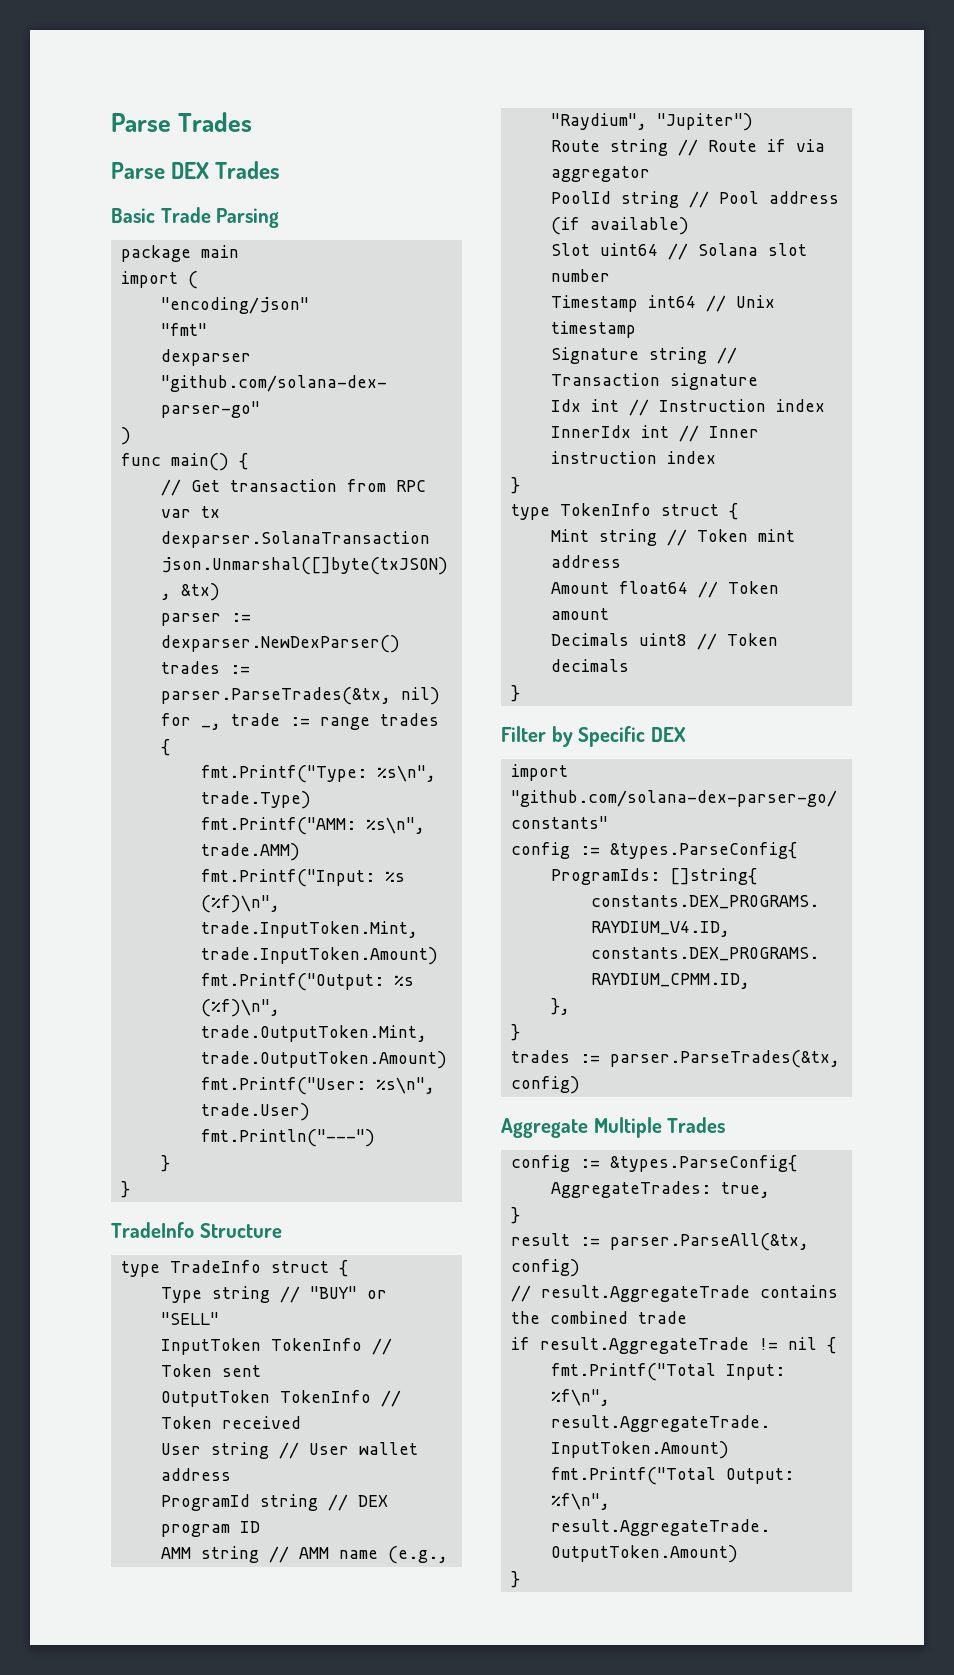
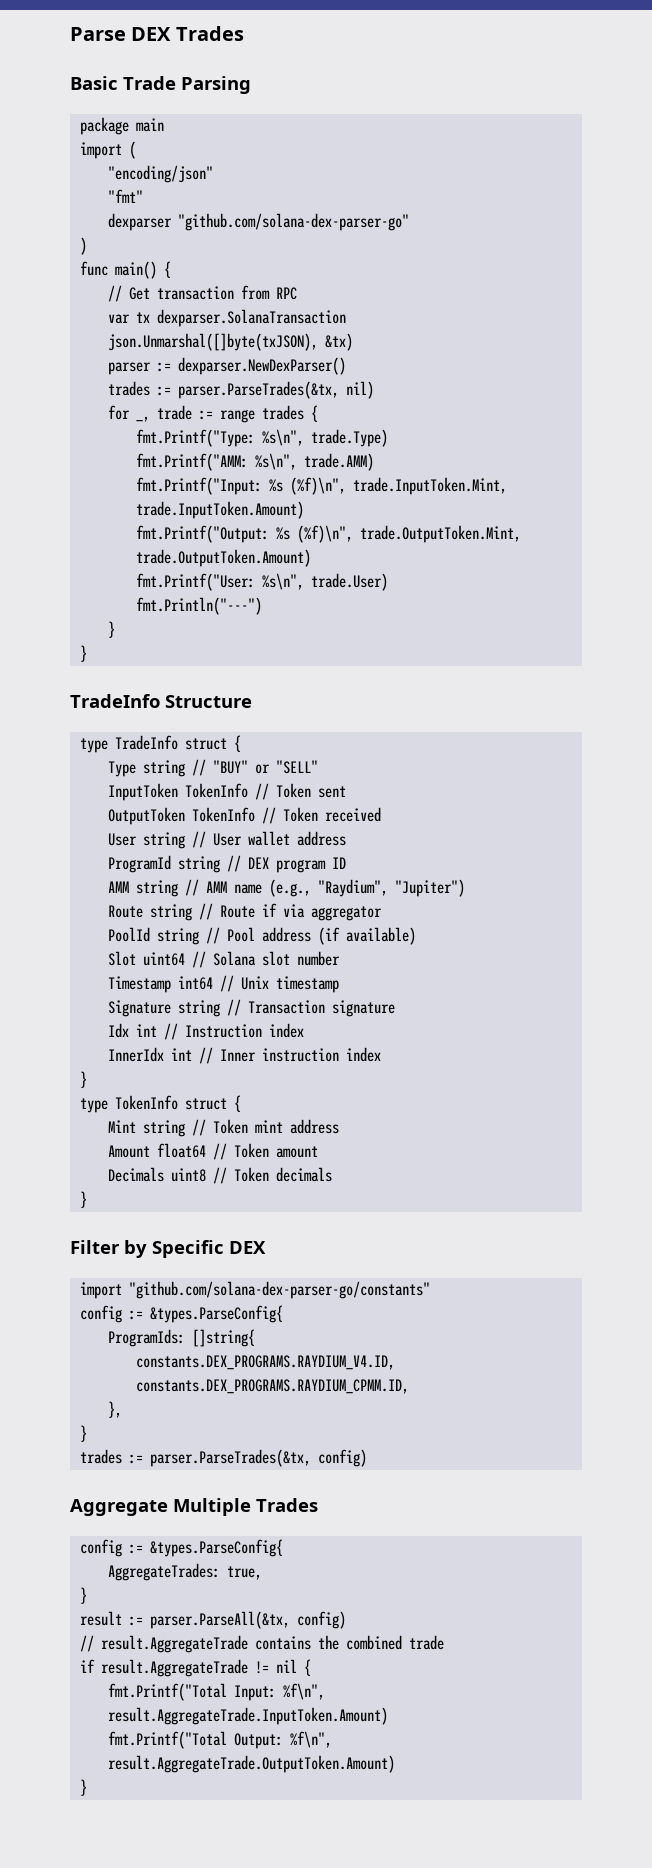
[111,112,253,132] [111,162,165,179] Parse Trades // Parse -> [70,27,126,41] Parse

